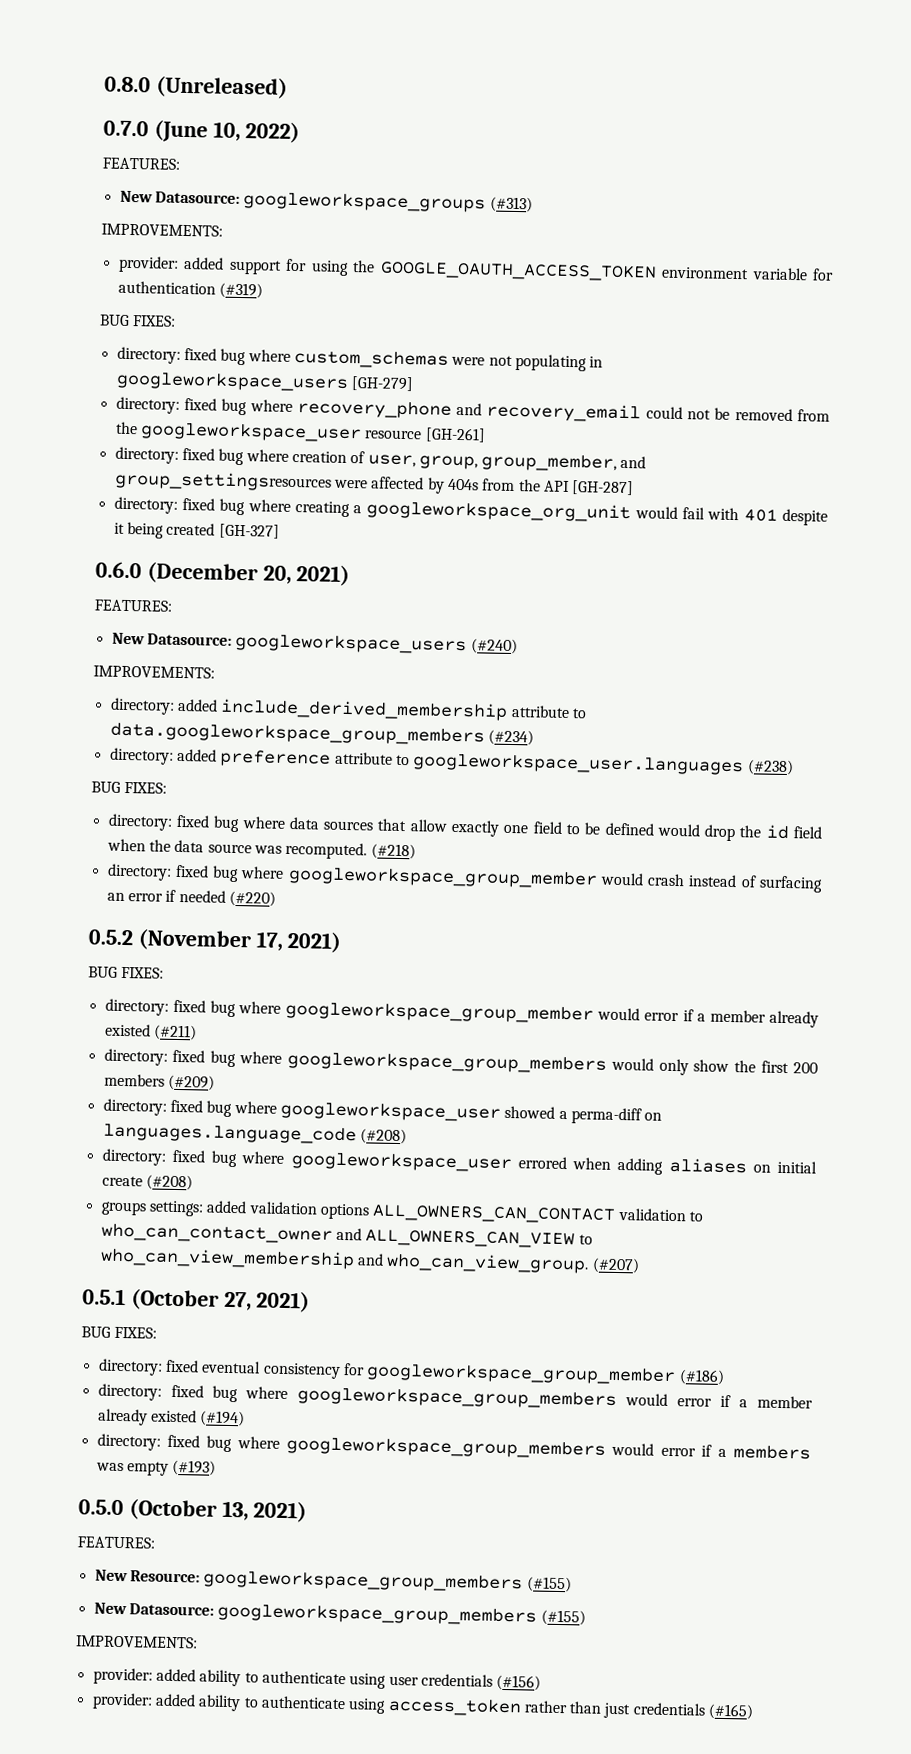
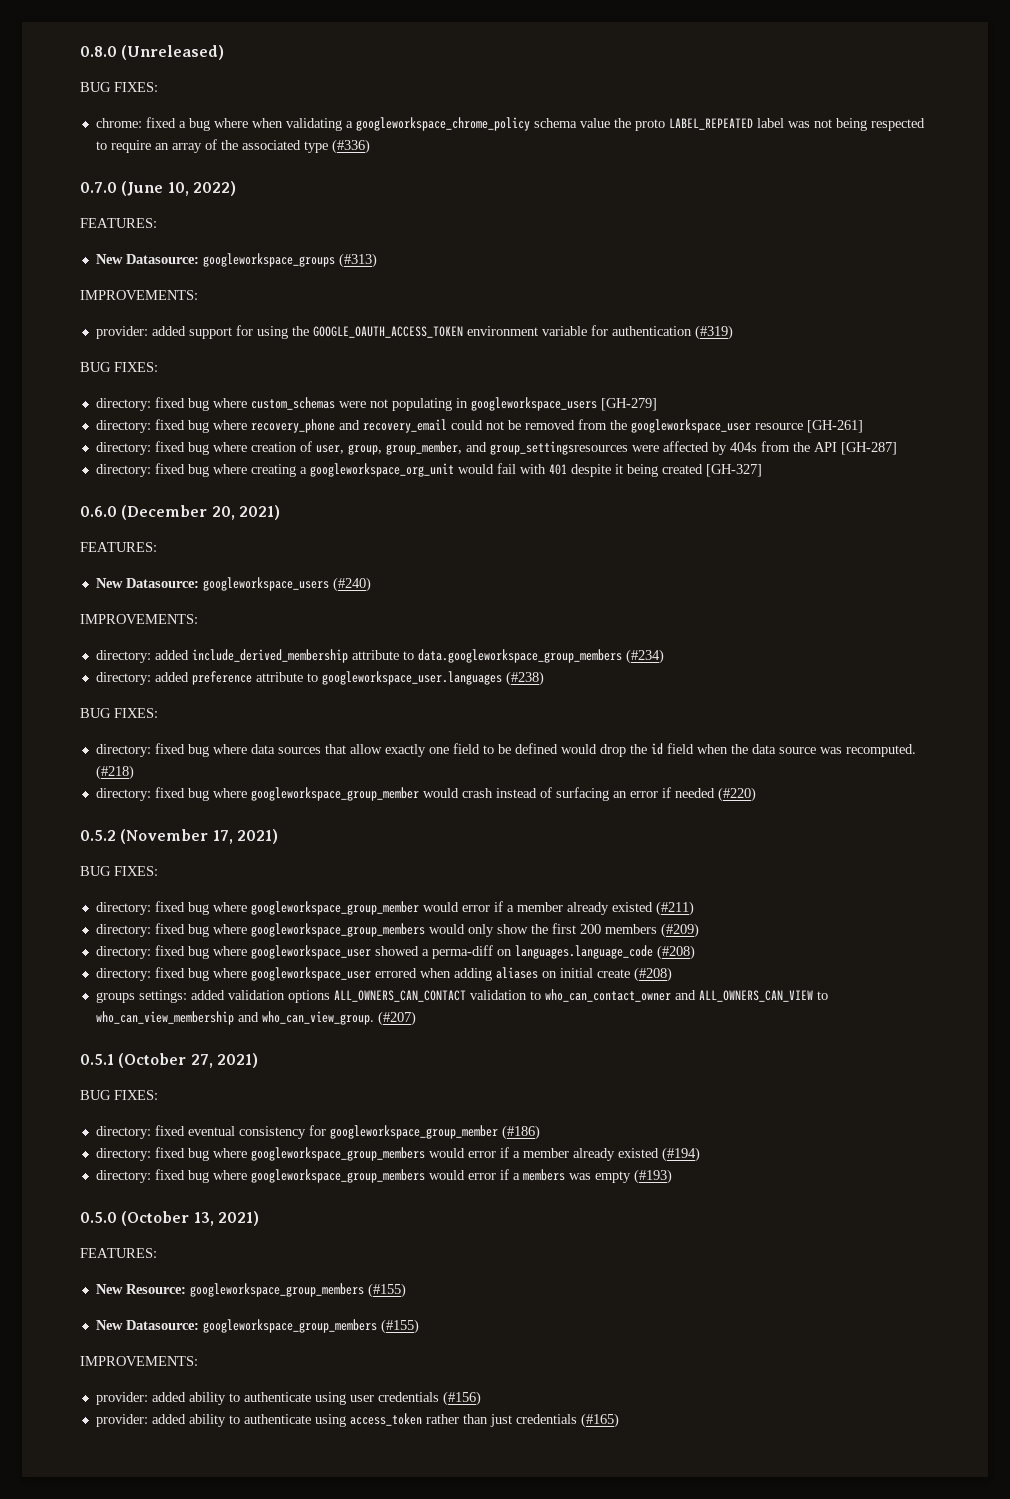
(288, 87) none -> [80,82,158,92] [95,117,925,131] [95,139,370,154] // BUG FIXES: // chrome: fixed a bug where when validating a googleworkspace_chrome_policy schema value the proto LABEL_REPEATED label was not being respected to require an array of the associated type (#336)

